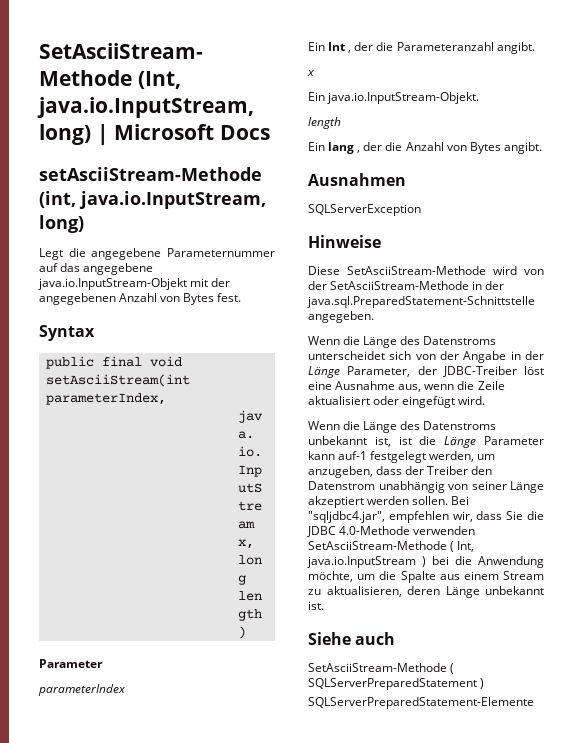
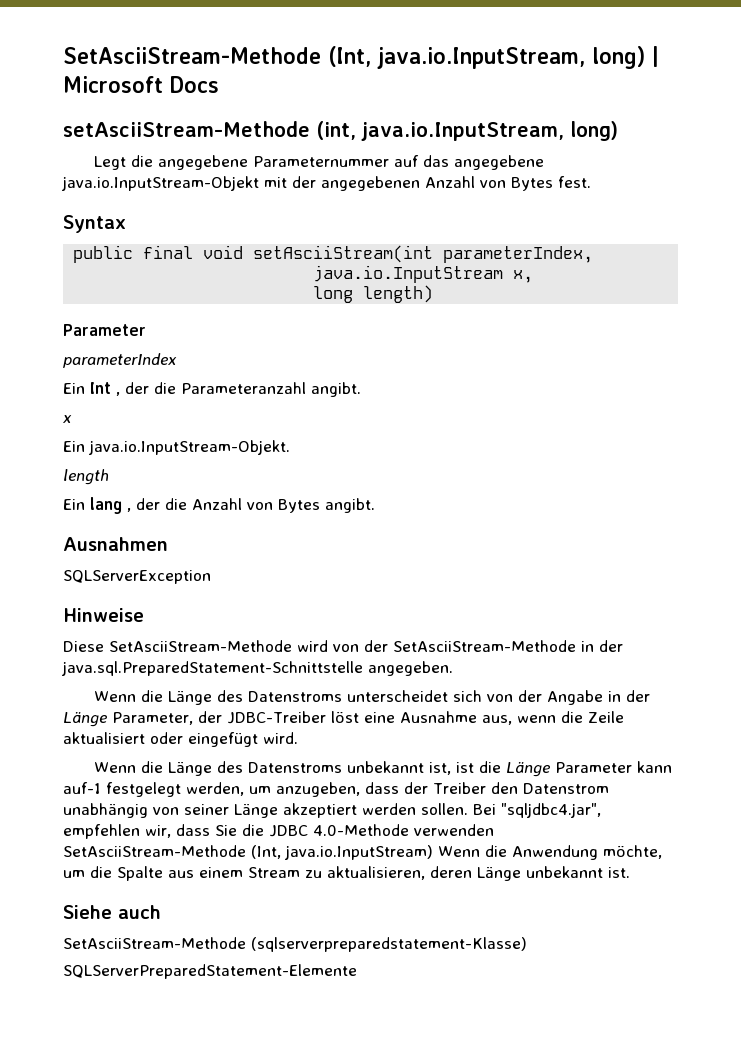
[450,541,475,552] [307,556,449,568] ( Int, java.io.InputStream ) bei -> [251,845,480,860] (Int, java.io.InputStream) Wenn
[450,663,455,674] [308,678,485,690] ( SQLServerPreparedStatement ) -> [251,937,527,952] (sqlserverpreparedstatement-Klasse)

